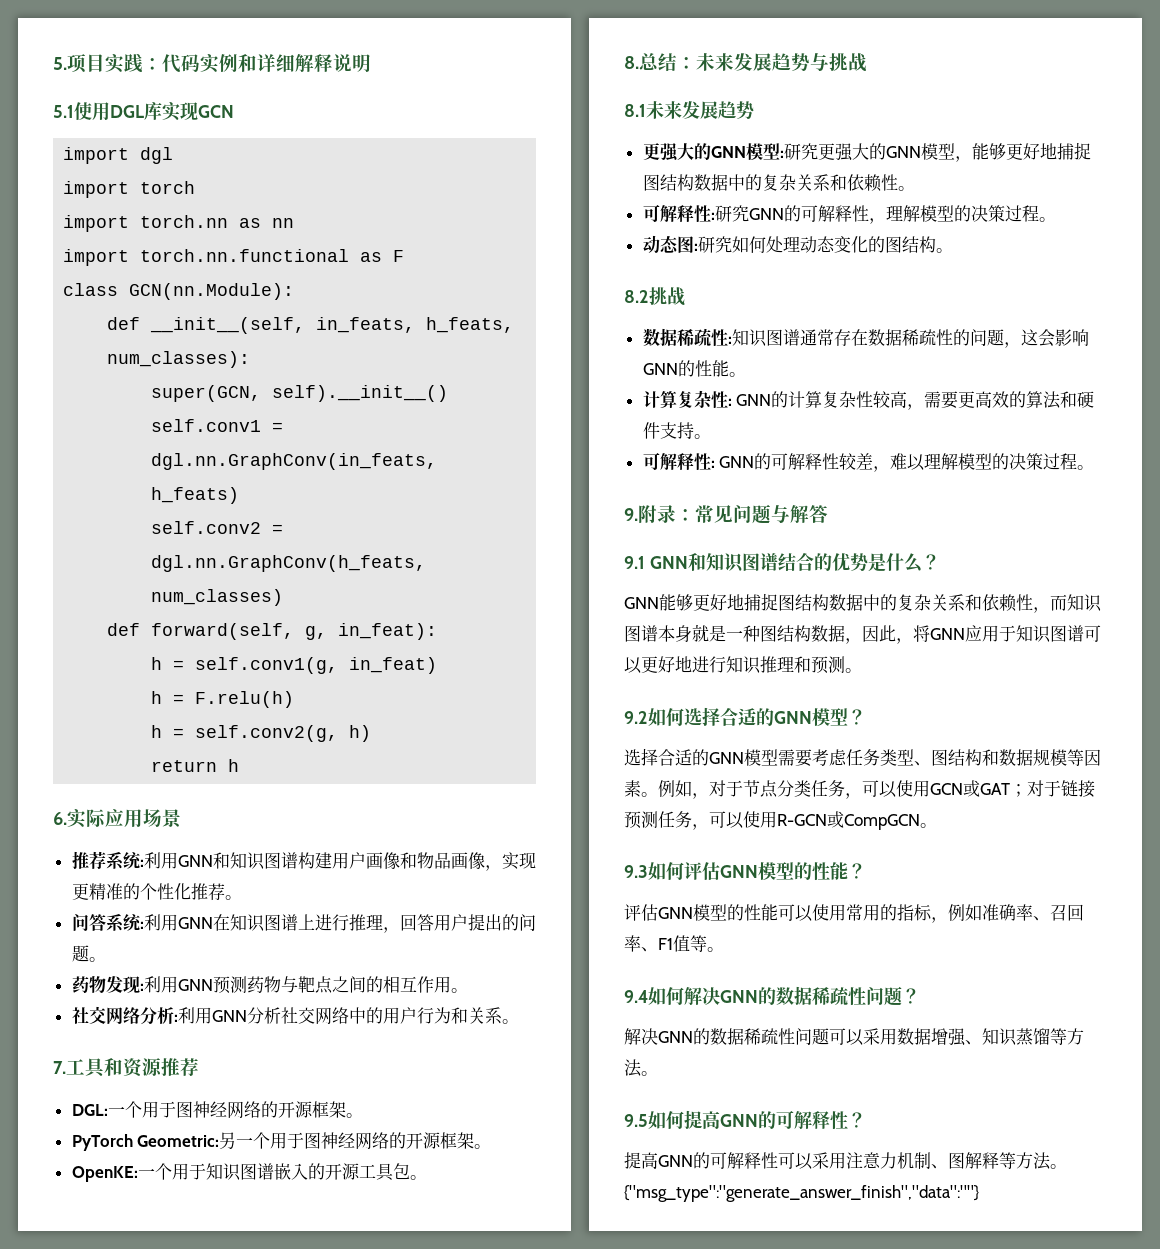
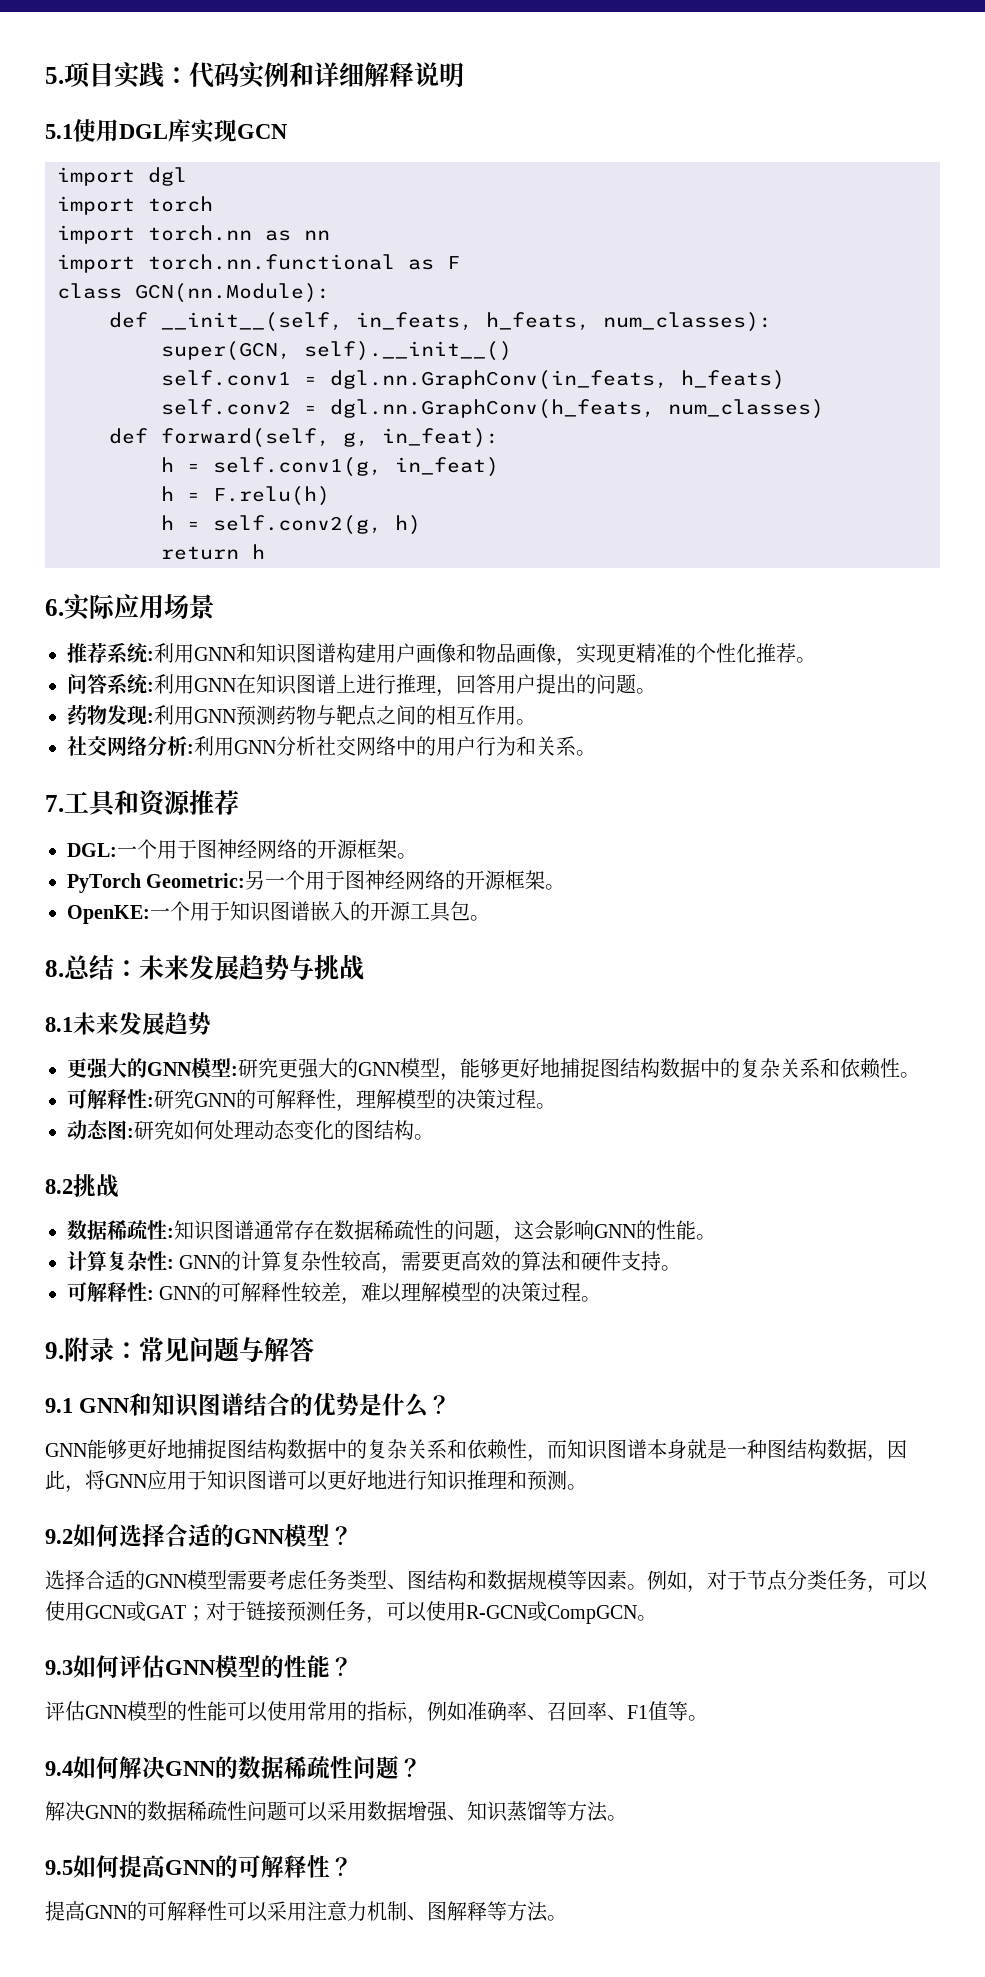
[624,1185,979,1202] {"msg_type":"generate_answer_finish","data":""} -> (567, 1918) none

